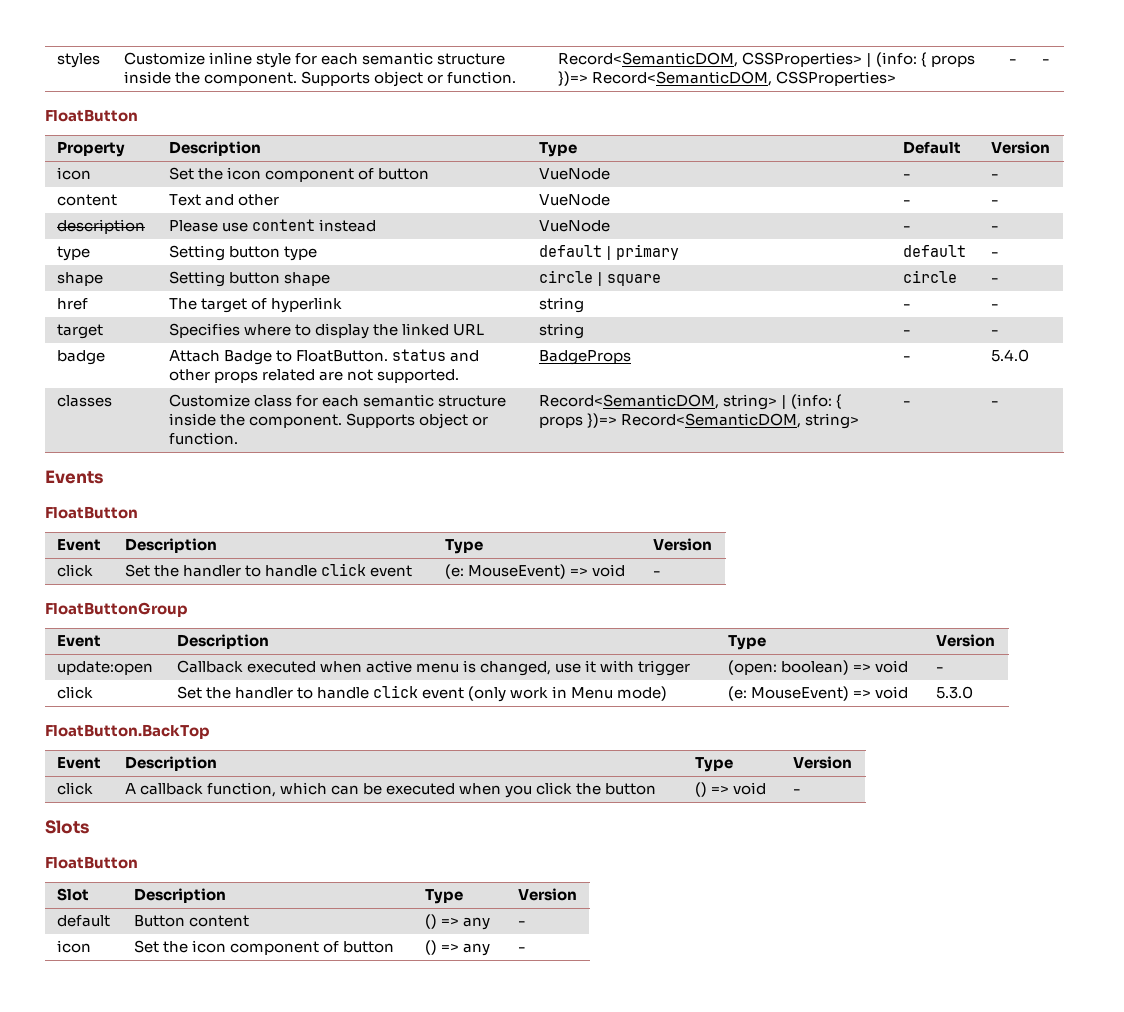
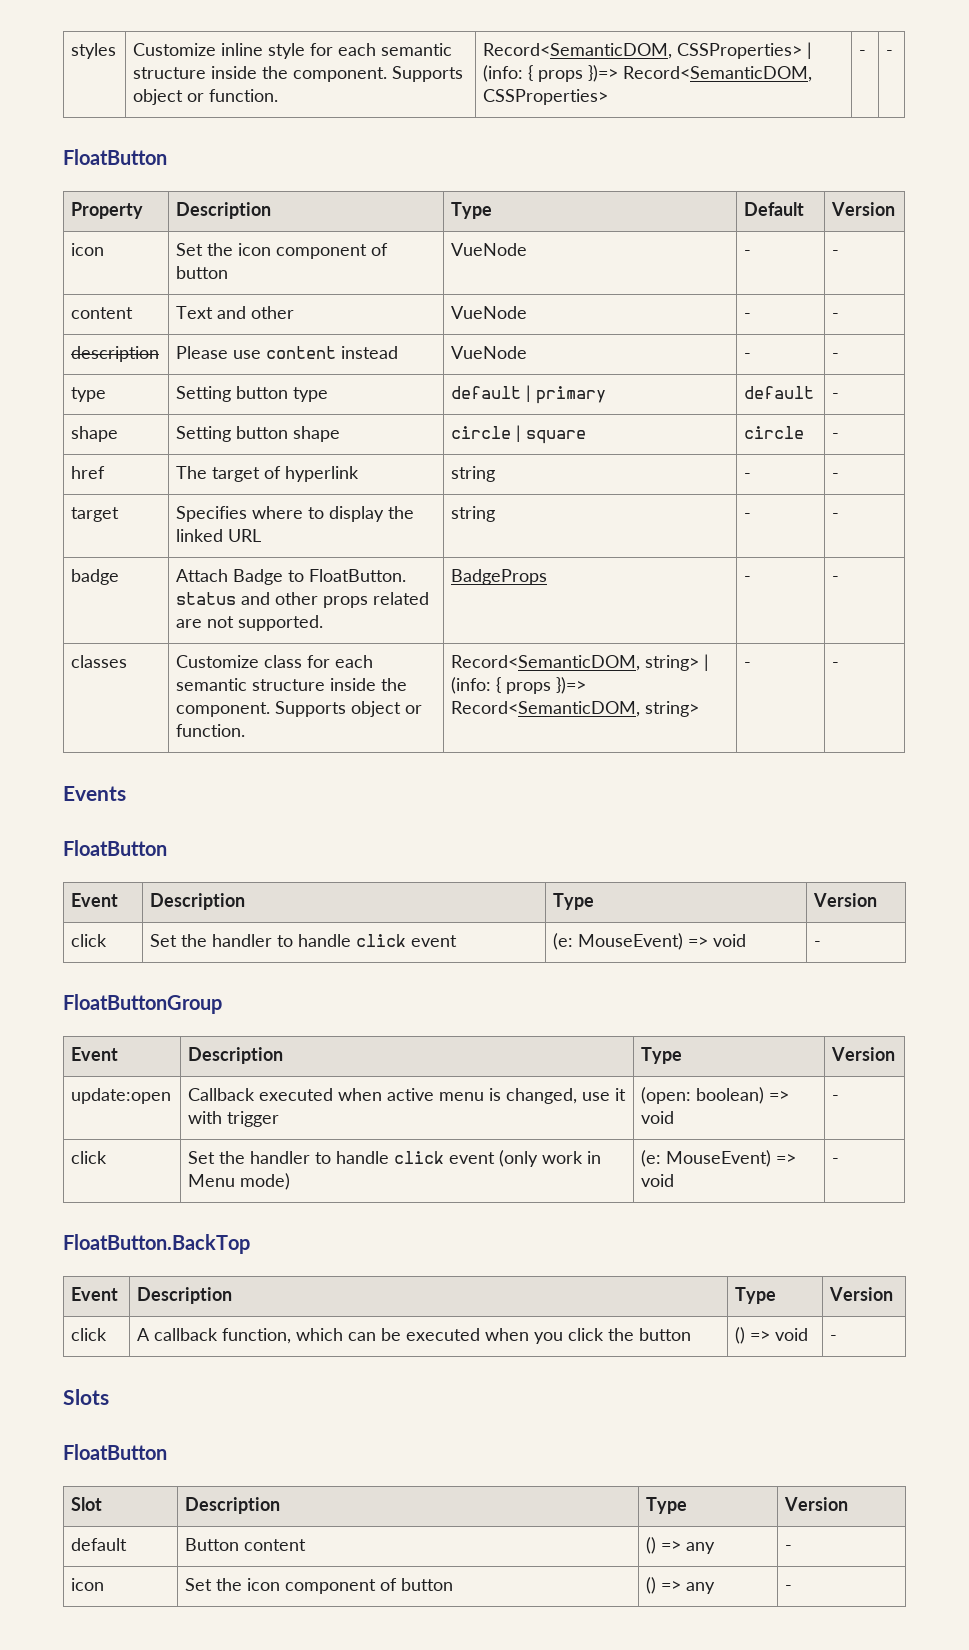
[990,349,1029,362] 5.4.0 -> [832,576,840,582] -
[935,686,973,699] 5.3.0 -> [832,1158,840,1164] -

